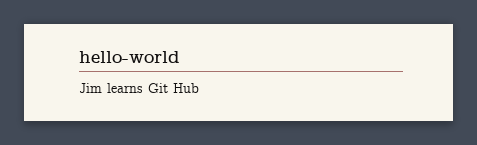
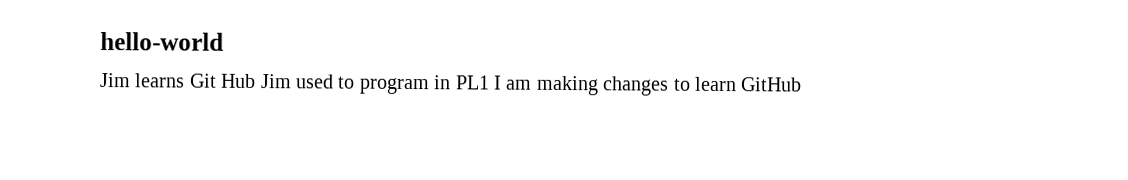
(199, 88) none -> [260,74,803,96] Jim used to program in PL1 I am making changes to learn GitHub

